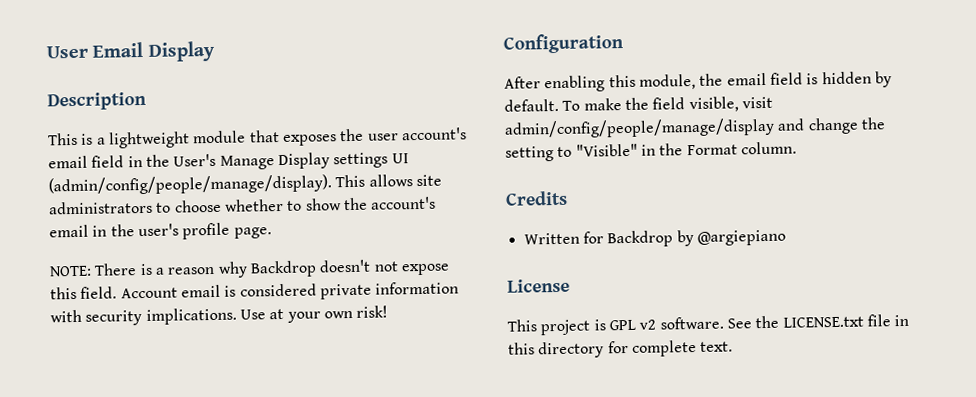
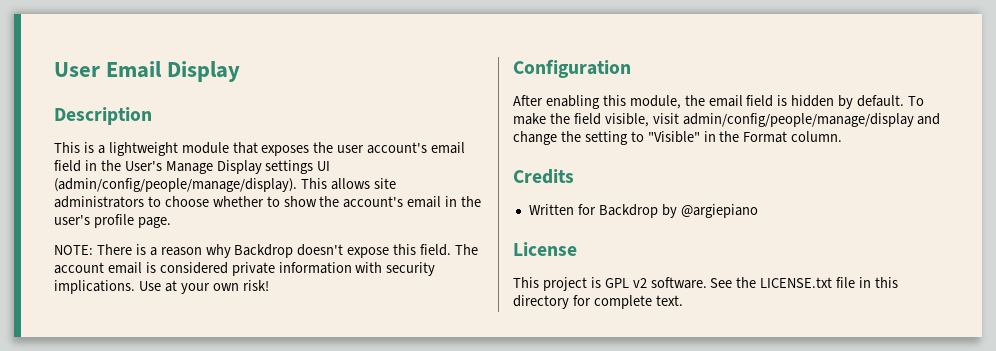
[373,261,399,272] not -> (344, 250) none
[120,287,178,299] Account -> [455,244,479,255] [54,262,104,274] The account

